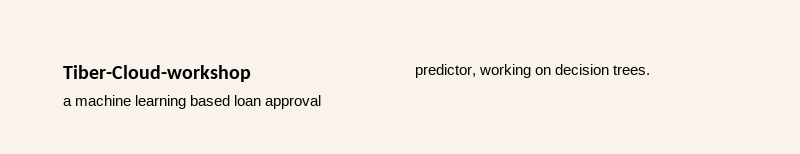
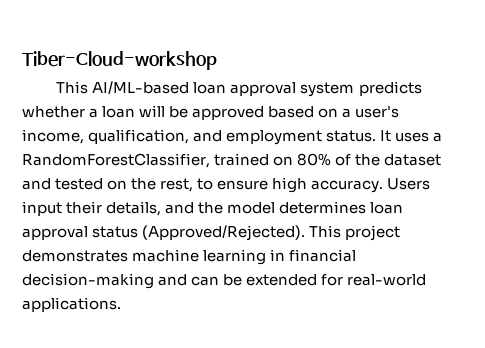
[63,95,322,109] [415,64,651,78] a machine learning based loan approval predictor, working on decision trees. -> [56,81,422,97] [22,105,400,120] [22,129,443,145] [22,153,442,168] [22,177,431,193] [22,201,404,216] [22,225,401,241] [22,249,357,265] [22,273,427,289] [22,297,121,312] This AI/ML-based loan approval system predicts whether a loan will be approved based on a user's income, qualification, and employment status. It uses a RandomForestClassifier, trained on 80% of the dataset and tested on the rest, to ensure high accuracy. Users input their details, and the model determines loan approval status (Approved/Rejected). This project demonstrates machine learning in financial decision-making and can be extended for real-world applications.

